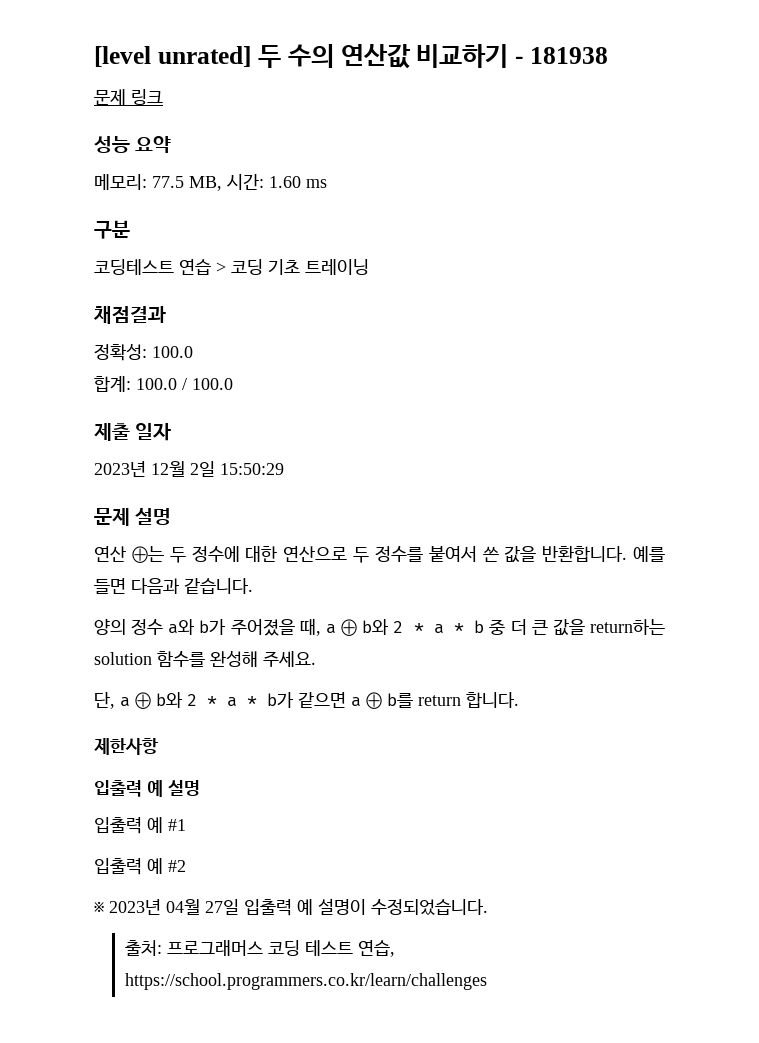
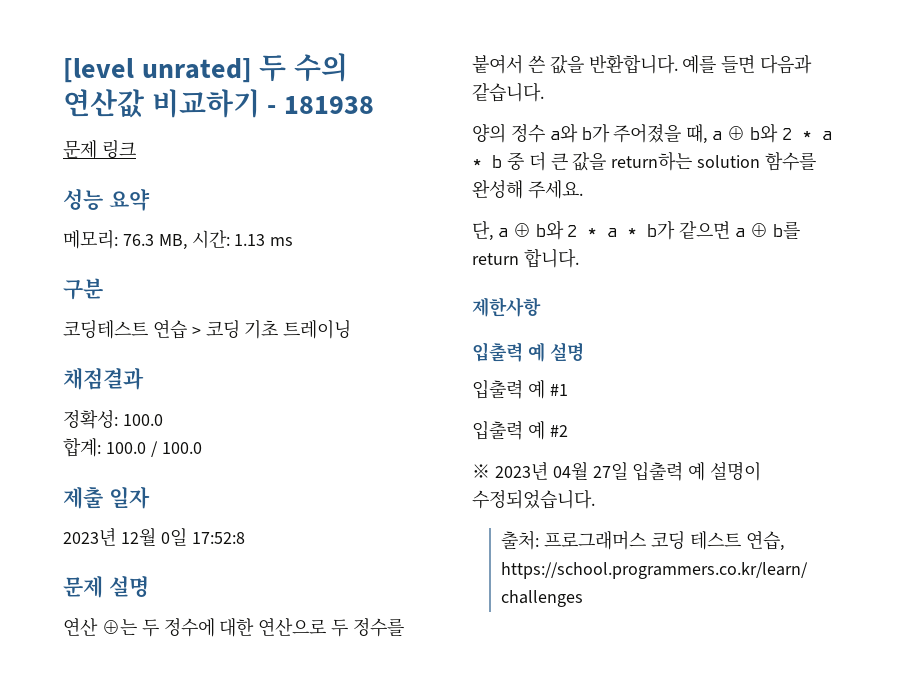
[152,176,184,188] 77.5 -> [122,234,154,246] 76.3
[269,176,301,188] 1.60 -> [234,234,266,246] 1.13
[190,461,284,477] 2일 15:50:29 -> [160,528,245,546] 0일 17:52:8

